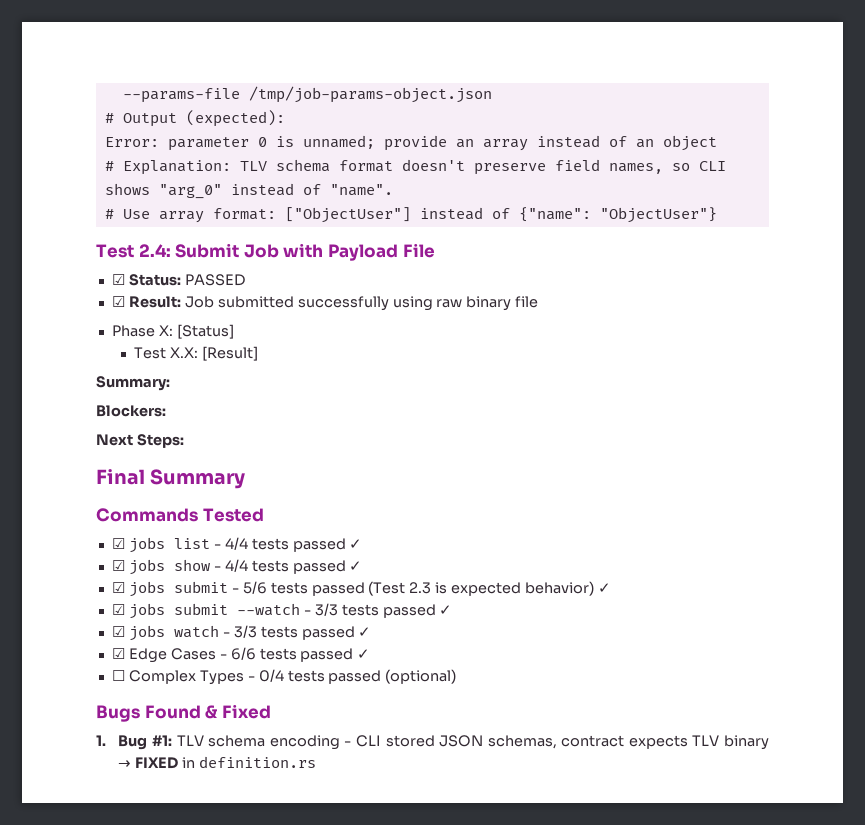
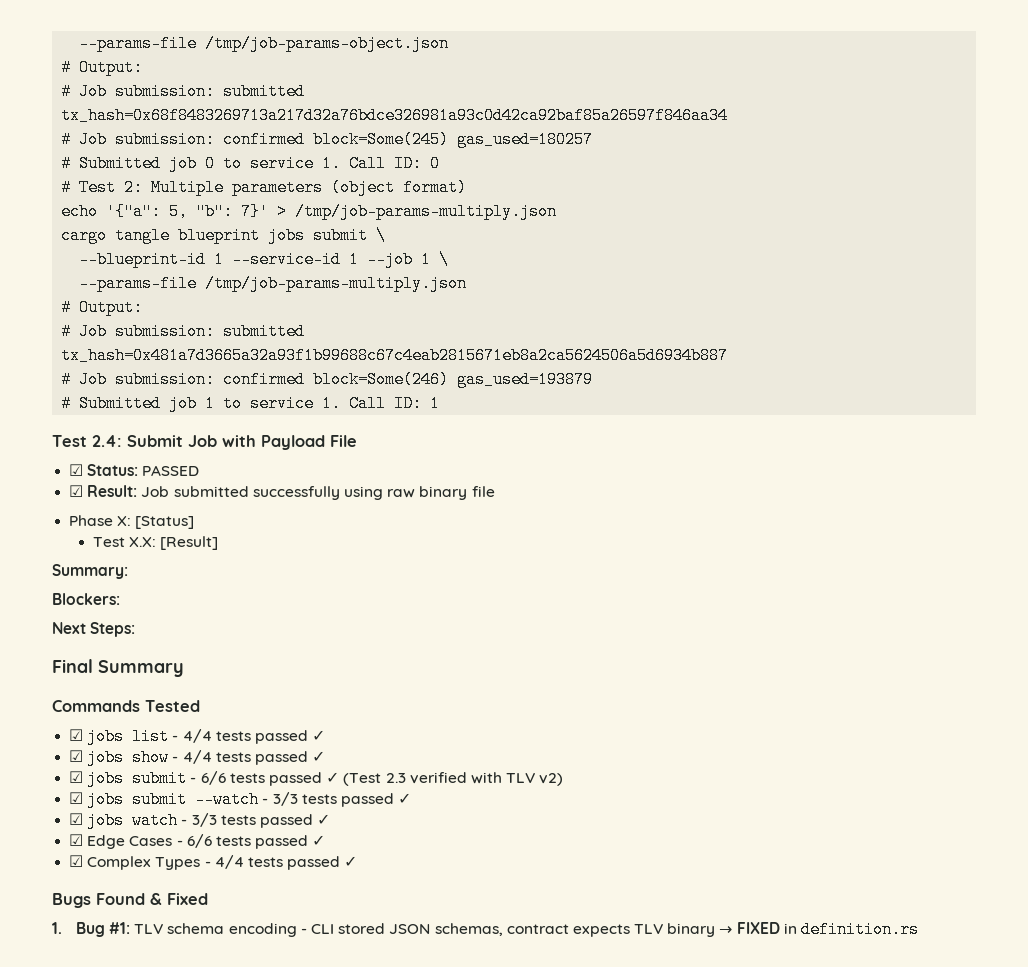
[122,110,285,127] [104,135,717,151] [104,159,726,175] [104,183,393,199] [104,207,717,223] Output (expected): // Error: parameter 0 is unnamed; provide an array instead of an object // # Explanation: TLV schema format doesn't preserve field names, so CLI shows "arg_0" instead of "name". // # Use array format: ["ObjectUser"] instead of {"name": "ObjectUser"} -> [79,59,144,76] [61,83,306,100] [61,107,729,124] [61,131,594,148] [61,155,441,172] [61,179,468,196] [61,203,558,220] [61,227,387,244] [79,251,450,268] [79,275,468,292] [61,299,144,316] [61,323,306,340] [61,347,729,364] [61,371,594,388] [61,395,441,412] Output: // # Job submission: submitted tx_hash=0x68f8483269713a217d32a76bdce326981a93c0d42ca92baf85a26597f846aa34 // # Job submission: confirmed block=Some(245) gas_used=180257 // # Submitted job 0 to service 1. Call ID: 0 // # Test 2: Multiple parameters (object format) // echo '{"a": 5, "b": 7}' > /tmp/job-params-multiply.json // cargo tangle blueprint jobs submit \ // --blueprint-id 1 --service-id 1 --job 1 \ // --params-file /tmp/job-params-multiply.json // # Output: // # Job submission: submitted tx_hash=0x481a7d3665a32a93f1b99688c67c4eab2815671eb8a2ca5624506a5d6934b887 // # Job submission: confirmed block=Some(246) gas_used=193879 // # Submitted job 1 to service 1. Call ID: 1
[242,581,365,596] 5/6 tests passed -> [200,771,340,786] 6/6 tests passed ✓
[435,581,612,596] is expected behavior) ✓ -> [409,772,564,786] verified with TLV v2)
[111,670,125,681] ☐ -> [69,855,84,867] ☑
[258,669,457,684] 0/4 tests passed (optional) -> [214,855,358,870] 4/4 tests passed ✓

